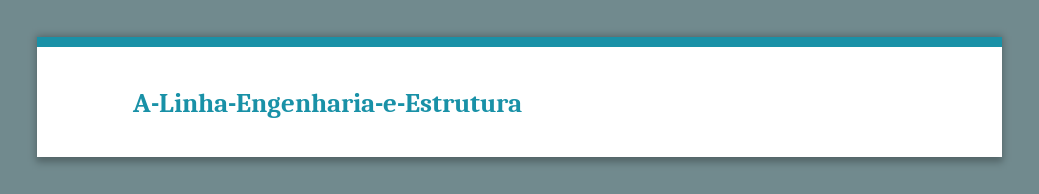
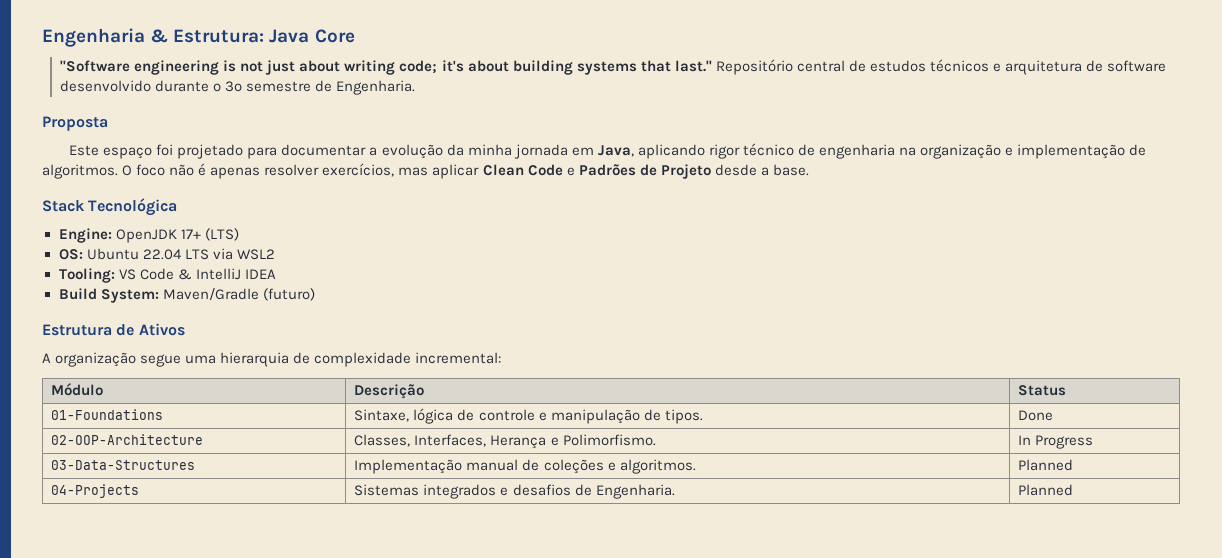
[132,93,522,118] A-Linha-Engenharia-e-Estrutura -> [42,28,355,47] [60,59,1167,75] [60,80,416,95] [42,116,108,131] [69,143,1147,159] [42,163,809,179] [42,198,178,216] [58,228,239,243] [58,248,275,260] [58,268,276,283] [58,288,315,303] [42,323,185,336] [42,352,502,367] [51,383,104,396] [354,384,425,399] [1018,385,1067,396] [51,409,164,420] [354,408,703,424] [1018,410,1054,421] [51,434,204,445] [354,434,656,449] [1018,435,1094,449] [51,460,196,470] [354,459,696,474] [1018,459,1074,471] [51,484,140,498] [354,484,675,499] [1018,484,1074,496] Engenharia & Estrutura: Java Core // "Software engineering is not just about writing code; it's about building systems that last." Repositório central de estudos técnicos e arquitetura de software desenvolvido durante o 3º semestre de Engenharia. // Proposta // Este espaço foi projetado para documentar a evolução da minha jornada em Java, aplicando rigor técnico de engenharia na organização e implementação de algoritmos. O foco não é apenas resolver exercícios, mas aplicar Clean Code e Padrões de Projeto desde a base. // Stack Tecnológica // Engine: OpenJDK 17+ (LTS) // OS: Ubuntu 22.04 LTS via WSL2 // Tooling: VS Code & IntelliJ IDEA // Build System: Maven/Gradle (futuro) // Estrutura de Ativos // A organização segue uma hierarquia de complexidade incremental: // Módulo | Descrição | Status // 01-Foundations | Sintaxe, lógica de controle e manipulação de tipos. | Done // 02-OOP-Architecture | Classes, Interfaces, Herança e Polimorfismo. | In Progress // 03-Data-Structures | Implementação manual de coleções e algoritmos. | Planned // 04-Projects | Sistemas integrados e desafios de Engenharia. | Planned

